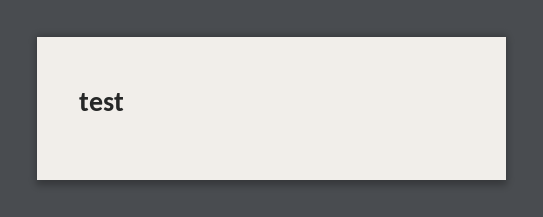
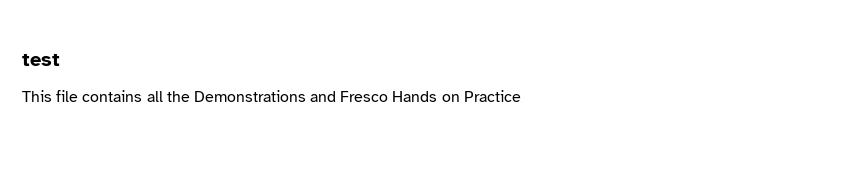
(124, 102) none -> [22,90,521,102] // This file contains all the Demonstrations and Fresco Hands on Practice

